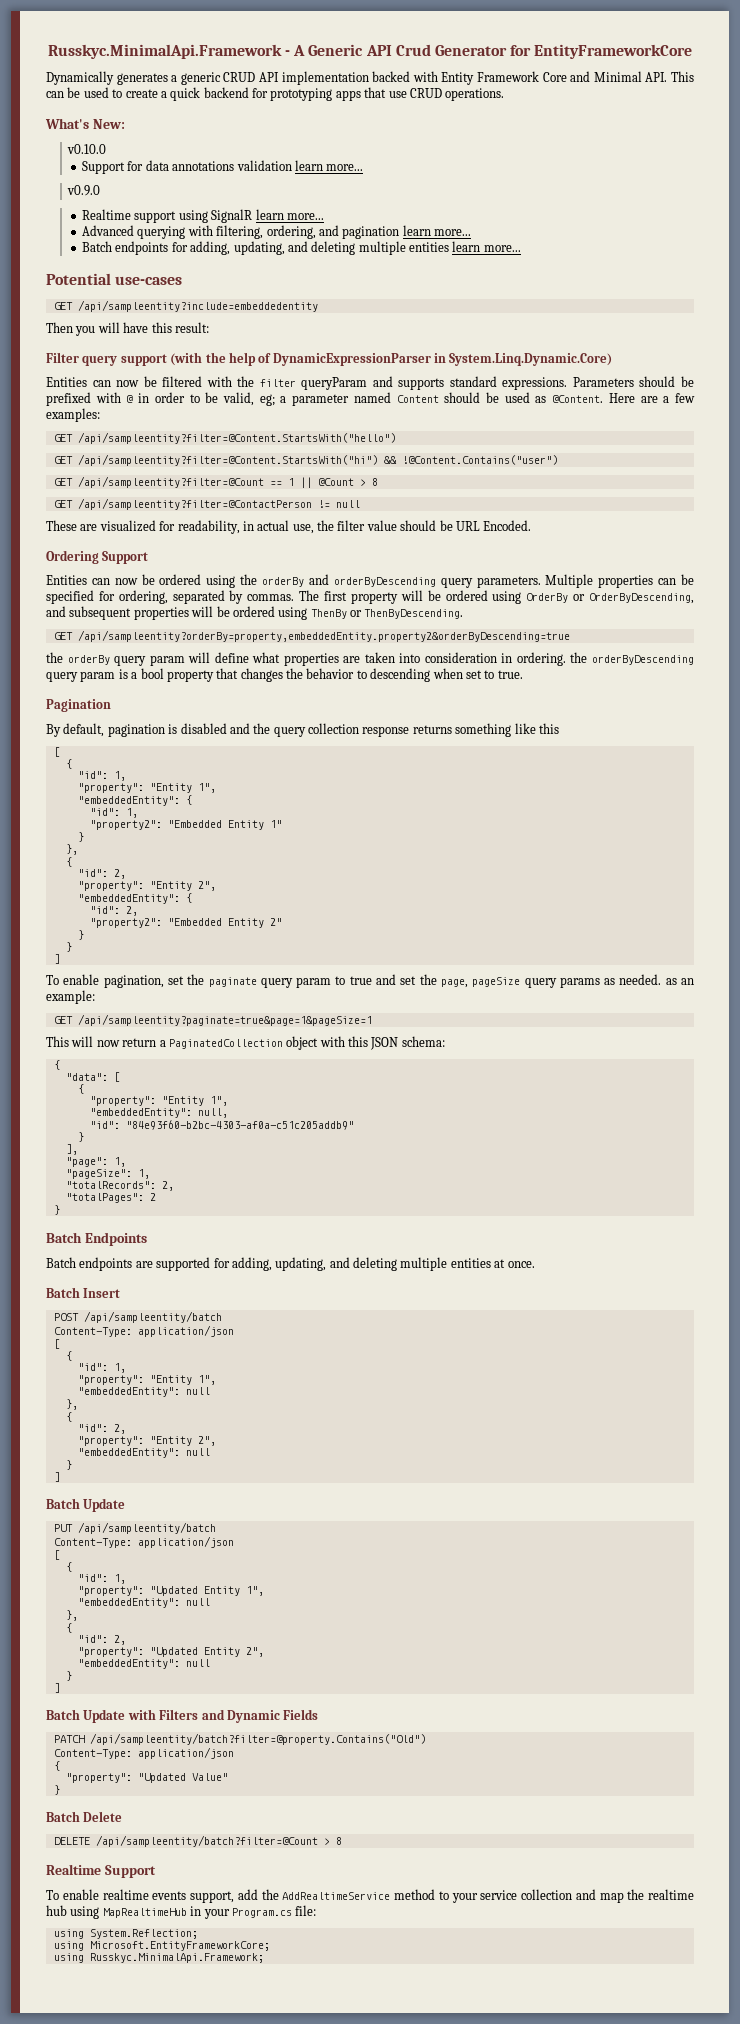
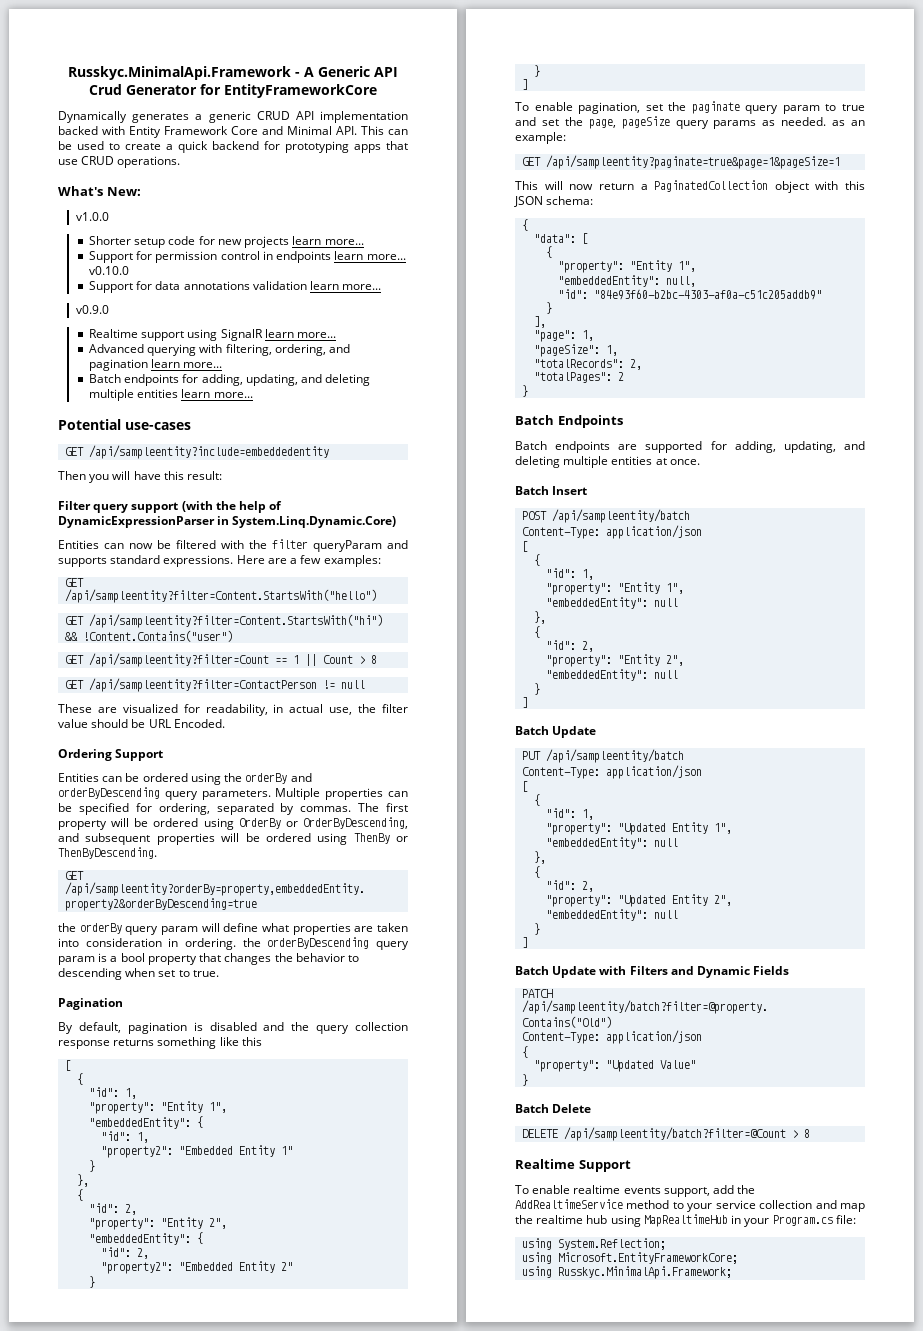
(125, 124) none -> [75,212,109,221] [88,236,364,248] [88,251,406,263] v1.0.0 // Shorter setup code for new projects learn more... // Support for permission control in endpoints learn more...
[572,376,694,387] [46,392,604,406] Parameters should be prefixed with @ in order to be valid, eg; a parameter named Content should be used as @Content. -> (234, 561) none
[77,432,396,444] [53,454,558,466] [53,476,264,488] /api/sampleentity?filter=@Content.StartsWith("hello") // GET /api/sampleentity?filter=@Content.StartsWith("hi") && !@Content.Contains("user") // GET /api/sampleentity?filter=@Count -> [65,589,378,603] [65,614,384,628] [65,630,234,642] [65,653,270,667] /api/sampleentity?filter=Content.StartsWith("hello") // GET /api/sampleentity?filter=Content.StartsWith("hi") && !Content.Contains("user") // GET /api/sampleentity?filter=Count
[317,478,354,486] @Count -> [323,655,354,664] Count
[77,498,312,510] /api/sampleentity?filter=@ContactPerson -> [89,678,318,692] /api/sampleentity?filter=ContactPerson
[114,578,138,585] now -> (123, 779) none

